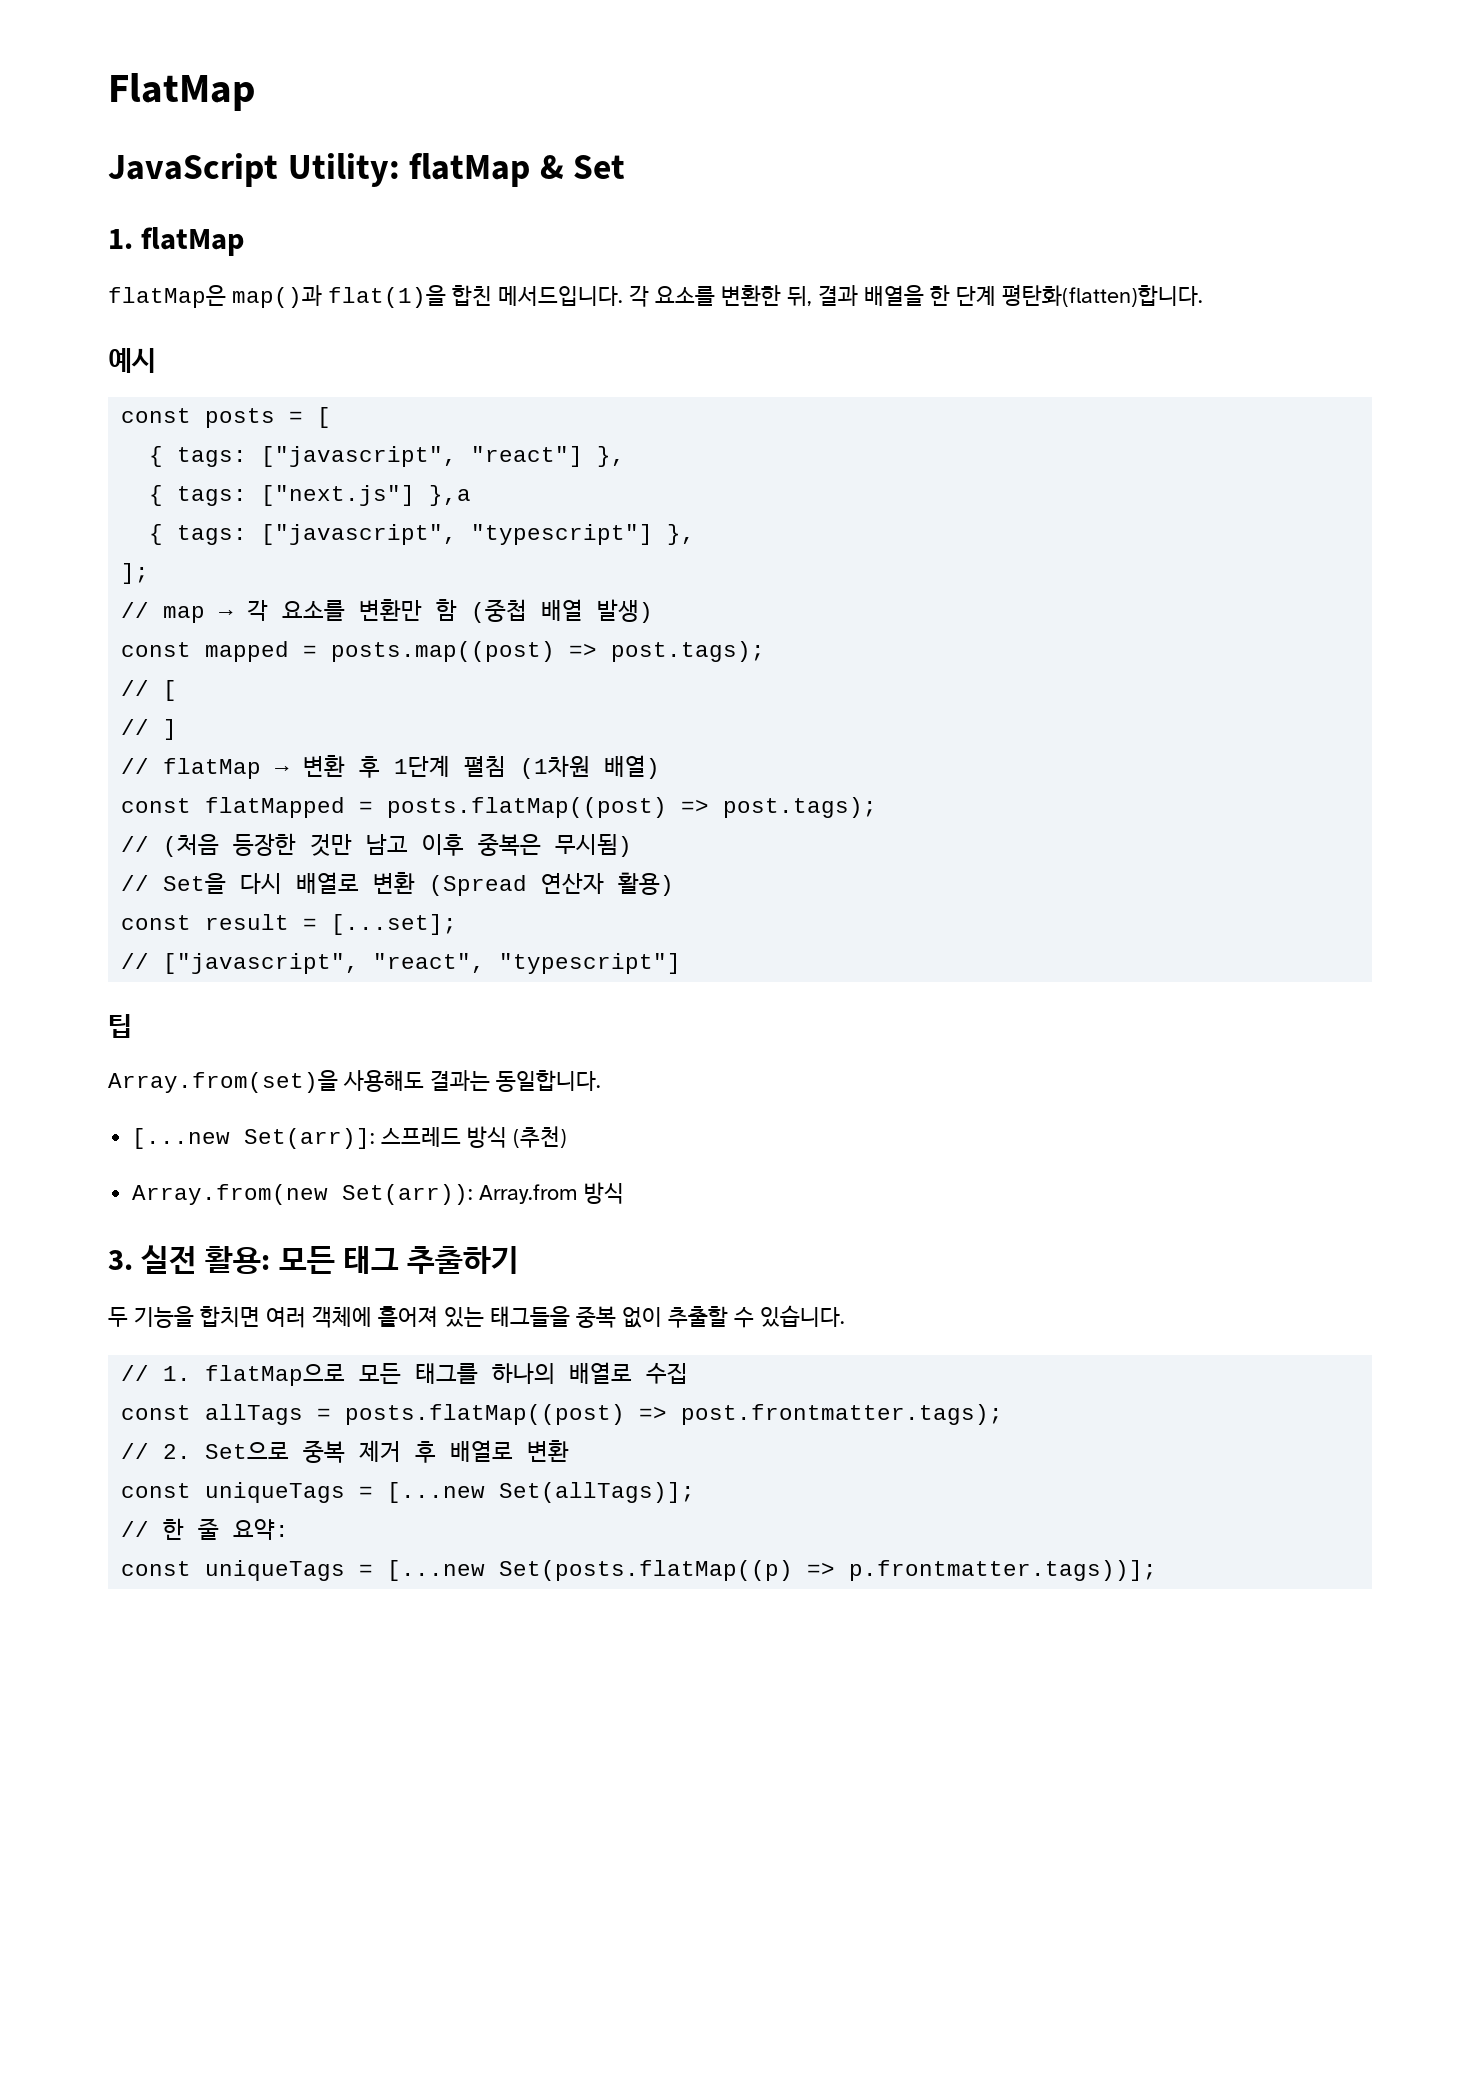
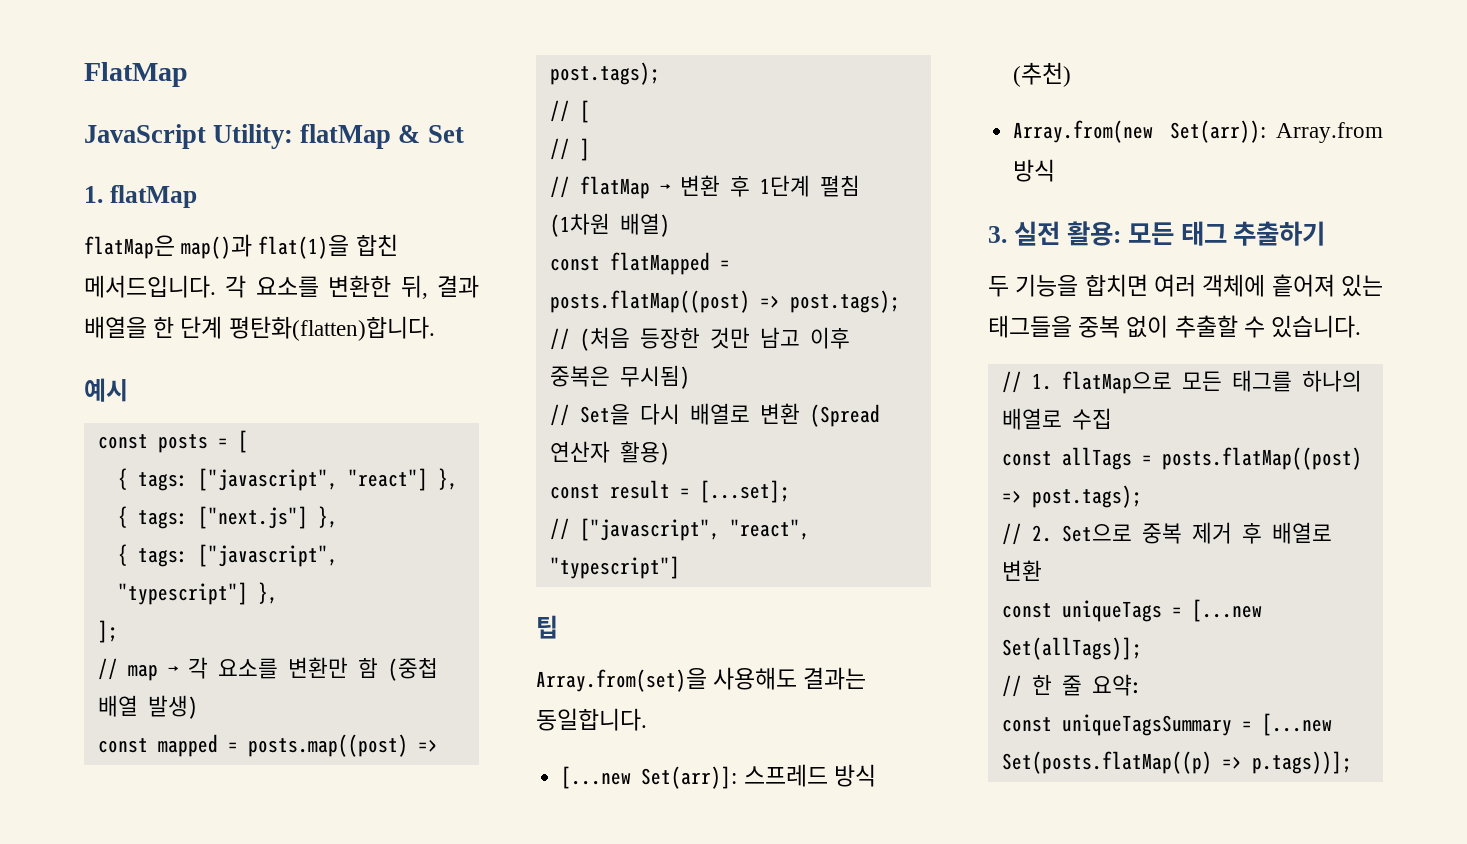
[429,485,472,506] },a -> [317,506,338,528] },
[681,1404,1004,1425] post.frontmatter.tags); -> [1031,485,1142,508] post.tags);
[205,1560,346,1581] uniqueTags -> [1061,714,1232,736] uniqueTagsSummary
[849,1560,1158,1581] p.frontmatter.tags))]; -> [1251,751,1352,774] p.tags))];

